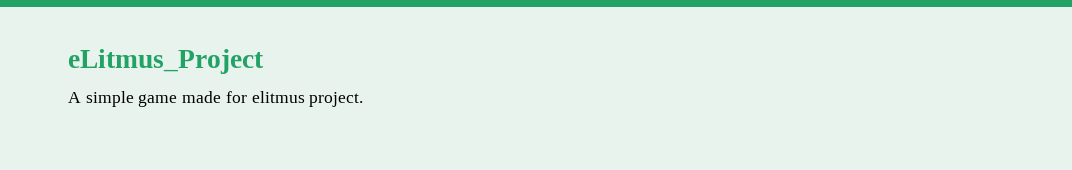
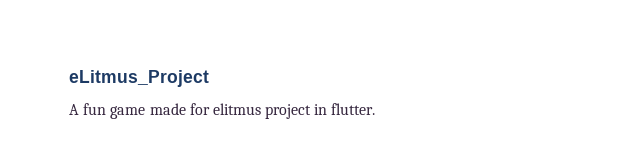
[85,91,134,107] simple -> [83,103,107,115] fun
[309,92,364,107] project. -> [265,103,376,119] project in flutter.

